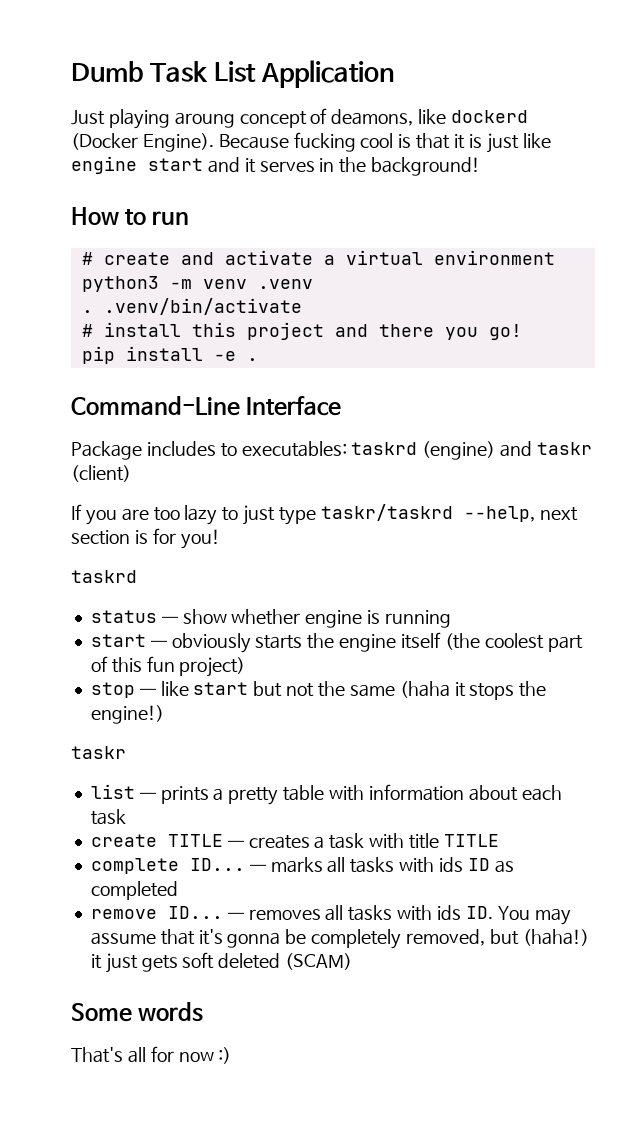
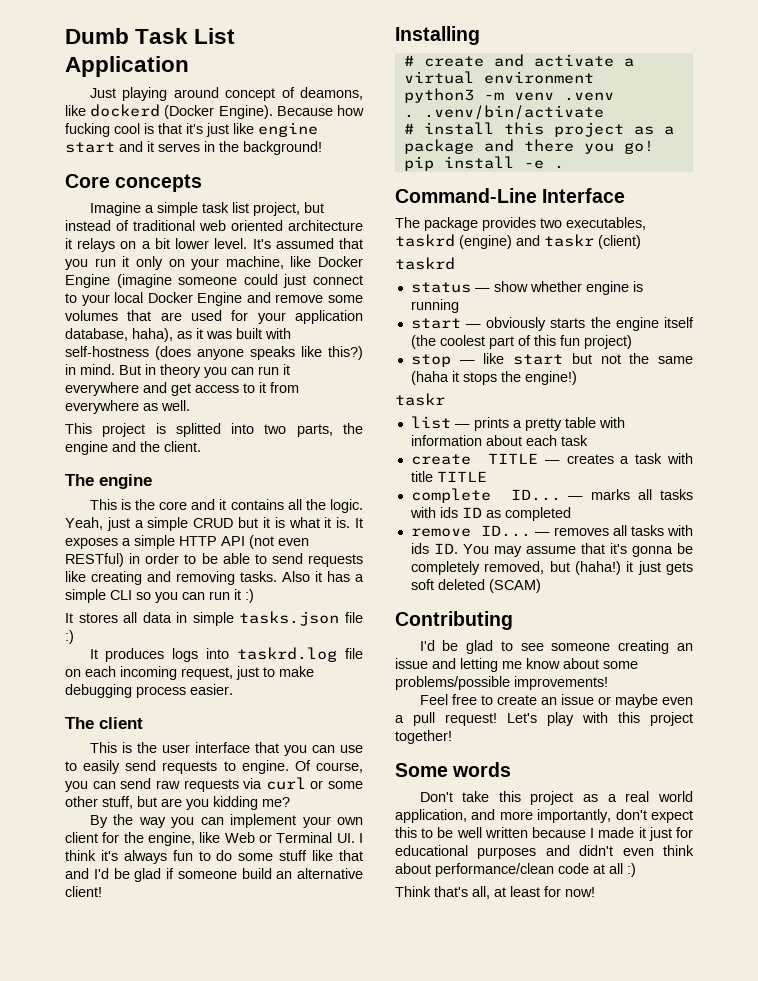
[174,112,235,128] aroung -> [173,87,219,98] around
(289, 141) none -> [336,105,364,116] how
[454,134,482,149] it is -> [186,123,203,134] it's
[71,207,190,225] How to run -> [65,174,203,192] [89,202,324,216] [65,220,363,231] [65,238,364,252] [65,256,363,270] [65,274,363,288] [65,292,363,306] [65,310,363,324] [65,328,291,342] [65,346,363,360] [65,364,290,378] [65,382,299,396] [65,400,190,414] [65,423,363,437] [65,441,201,455] [65,474,152,489] [89,499,364,513] [65,517,363,531] [65,535,309,549] [65,553,363,567] [65,571,364,585] [65,589,254,603] [65,611,363,626] [65,630,74,644] [89,647,363,662] [65,666,314,680] [65,684,233,698] [65,717,143,729] [89,742,364,756] [65,760,363,774] [65,777,363,792] [65,796,290,810] [89,814,363,828] [65,832,363,846] [65,850,363,864] [65,868,363,882] [65,886,102,897] [395,26,480,45] Core concepts // Imagine a simple task list project, but instead of traditional web oriented architecture it relays on a bit lower level. It's assumed that you run it only on your machine, like Docker Engine (imagine someone could just connect to your local Docker Engine and remove some volumes that are used for your application database, haha), as it was built with self-hostness (does anyone speaks like this?) in mind. But in theory you can run it everywhere and get access to it from everywhere as well. // This project is splitted into two parts, the engine and the client. // The engine // This is the core and it contains all the logic. Yeah, just a simple CRUD but it is what it is. It exposes a simple HTTP API (not even RESTful) in order to be able to send requests like creating and removing tasks. Also it has a simple CLI so you can run it :) // It stores all data in simple tasks.json file :) // It produces logs into taskrd.log file on each incoming request, just to make debugging process easier. // The client // This is the user interface that you can use to easily send requests to engine. Of course, you can send raw requests via curl or some other stuff, but are you kidding me? // By the way you can implement your own client for the engine, like Web or Terminal UI. I think it's always fun to do some stuff like that and I'd be glad if someone build an alternative client! // Installing
(324, 331) none -> [633,126,674,135] [403,139,474,154] as a package
[71,441,347,460] Package includes to executables: -> [395,217,646,231] The package provides two executables,
[71,504,578,525] [71,528,220,549] // If you are too lazy to just type taskr/taskrd --help, next section is for you! -> (641, 242) none
[71,1002,204,1022] [71,1046,232,1064] Some words // That's all for now :) -> [395,611,513,630] [419,640,693,654] [395,658,638,672] [395,676,608,690] [419,694,693,708] [395,712,693,726] [395,730,452,744] [395,762,512,777] [419,791,693,805] [395,809,693,823] [395,827,693,841] [395,845,694,859] [395,863,636,877] [395,886,595,899] Contributing // I'd be glad to see someone creating an issue and letting me know about some problems/possible improvements! // Feel free to create an issue or maybe even a pull request! Let's play with this project together! // Some words // Don't take this project as a real world application, and more importantly, don't expect this to be well written because I made it just for educational purposes and didn't even think about performance/clean code at all :) // Think that's all, at least for now!

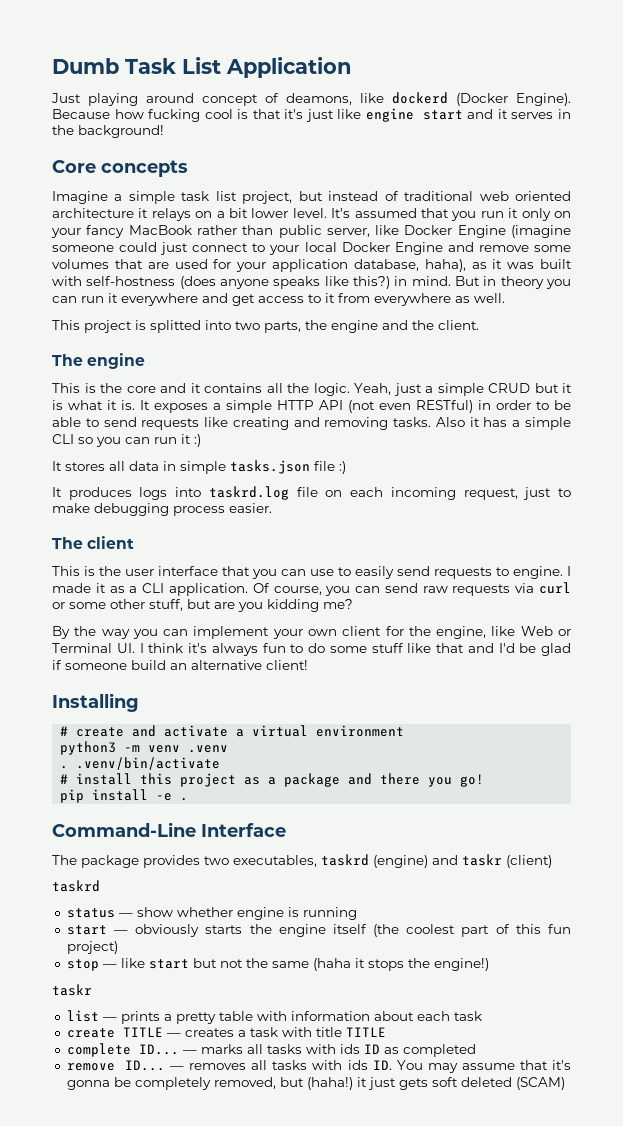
[225,256,284,269] machine, -> [86,225,370,238] fancy MacBook rather than public server,
(289, 767) none -> [567,566,571,576] [52,583,248,596] I made it as a CLI application.
[395,611,513,630] [419,640,693,654] [395,658,638,672] [395,676,608,690] [419,694,693,708] [395,712,693,726] [395,730,452,744] [395,762,512,777] [419,791,693,805] [395,809,693,823] [395,827,693,841] [395,845,694,859] [395,863,636,877] [395,886,595,899] // Contributing // I'd be glad to see someone creating an issue and letting me know about some problems/possible improvements! // Feel free to create an issue or maybe even a pull request! Let's play with this project together! // Some words // Don't take this project as a real world application, and more importantly, don't expect this to be well written because I made it just for educational purposes and didn't even think about performance/clean code at all :) // Think that's all, at least for now! -> (565, 1083) none

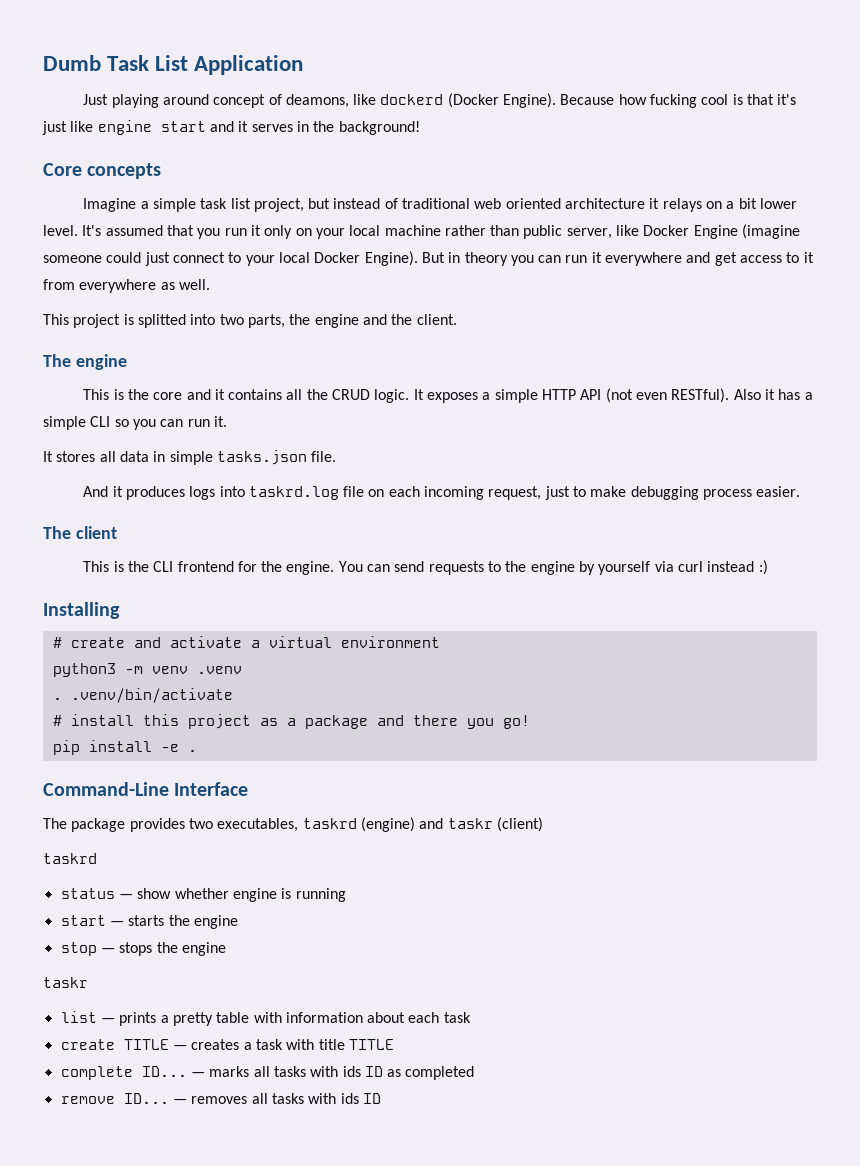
[86,225,192,238] fancy MacBook -> [349,225,441,236] local machine
[394,242,571,255] [52,259,572,272] [52,276,451,289] Engine and remove some volumes that are used for your application database, haha), as it was built with self-hostness (does anyone speaks like this?) in mind. -> [364,251,418,266] Engine).
[313,383,572,396] [52,400,135,410] logic. Yeah, just a simple CRUD but it is what it is. -> [332,389,410,403] CRUD logic.
[416,400,571,413] [52,417,432,430] RESTful) in order to be able to send requests like creating and removing tasks. -> [671,388,730,403] RESTful).
[181,434,201,447] it :) -> [213,416,227,427] it.
[314,461,346,474] [52,487,62,497] file :) // It -> [311,451,337,462] [83,486,123,497] file. // And it
[125,566,571,579] [52,582,571,596] [52,599,353,612] [52,626,571,639] [52,643,571,656] [52,660,308,670] user interface that you can use to easily send requests to engine. I made it as a CLI application. Of course, you can send raw requests via curl or some other stuff, but are you kidding me? // By the way you can implement your own client for the engine, like Web or Terminal UI. I think it's always fun to do some stuff like that and I'd be glad if someone build an alternative client! -> [153,560,768,575] CLI frontend for the engine. You can send requests to the engine by yourself via curl instead :)
[135,924,200,937] obviously -> (124, 923) none
[332,924,571,937] [66,941,118,954] [66,958,365,971] itself (the coolest part of this fun project) // stop — like start but not the same (haha it -> [60,942,115,956] // stop —
[433,958,489,971] engine!) -> [181,942,226,956] engine
[372,1060,571,1073] [66,1077,565,1090] ID. You may assume that it's gonna be completely removed, but (haha!) it just gets soft deleted (SCAM) -> [362,1093,381,1104] ID

